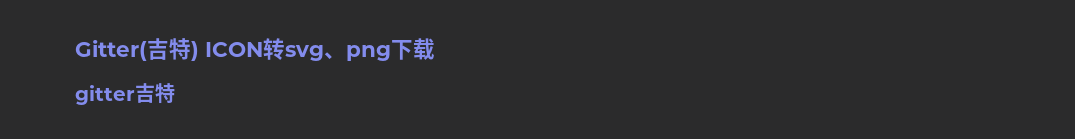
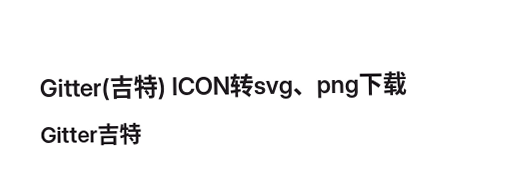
[75,85,135,105] gitter -> [40,126,98,144] Gitter

